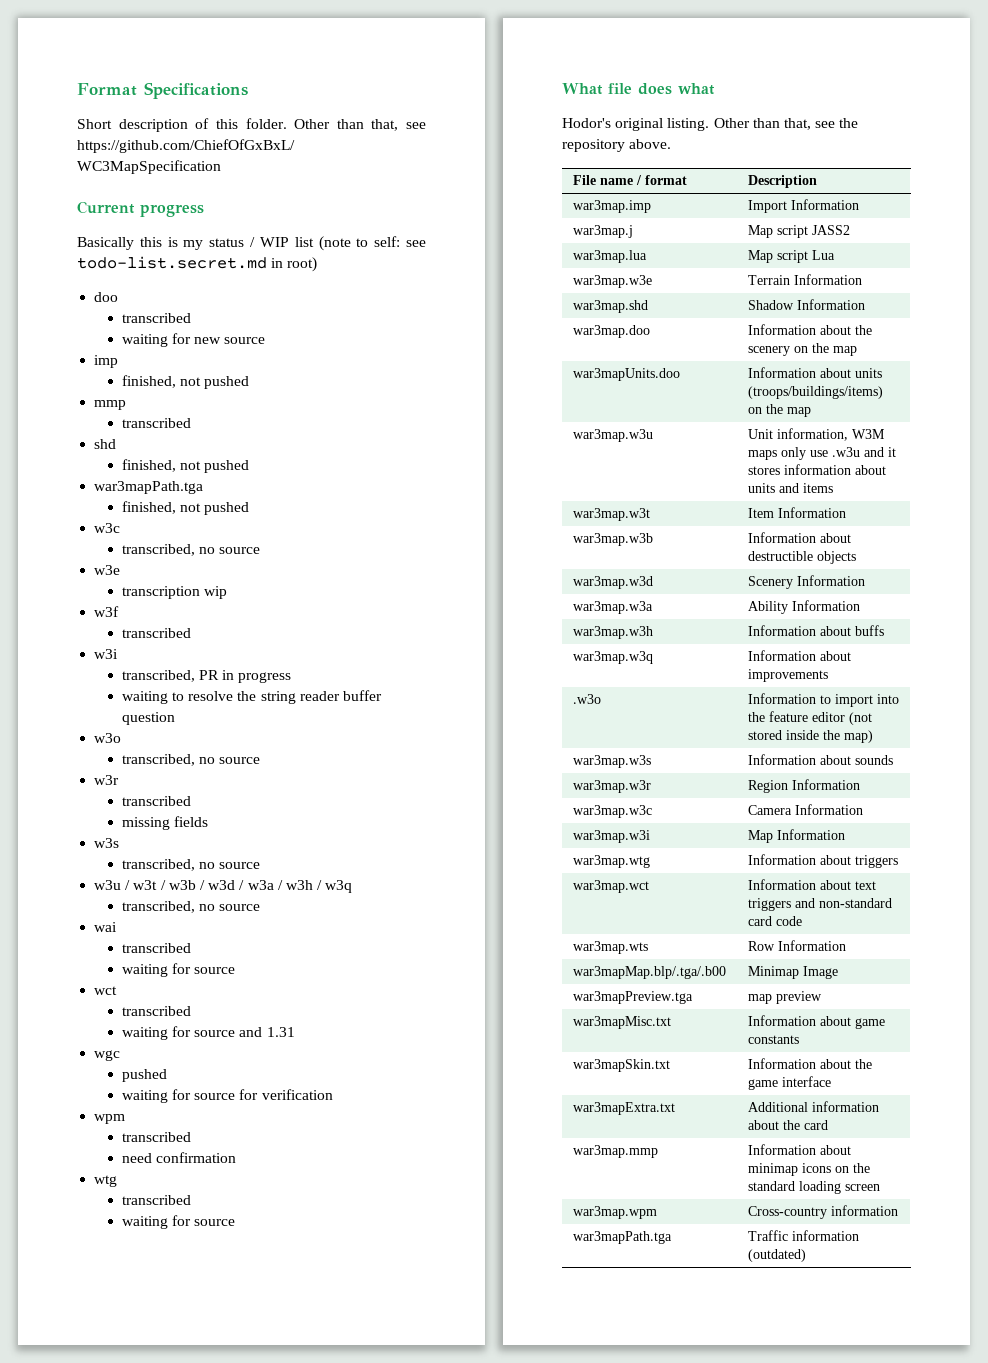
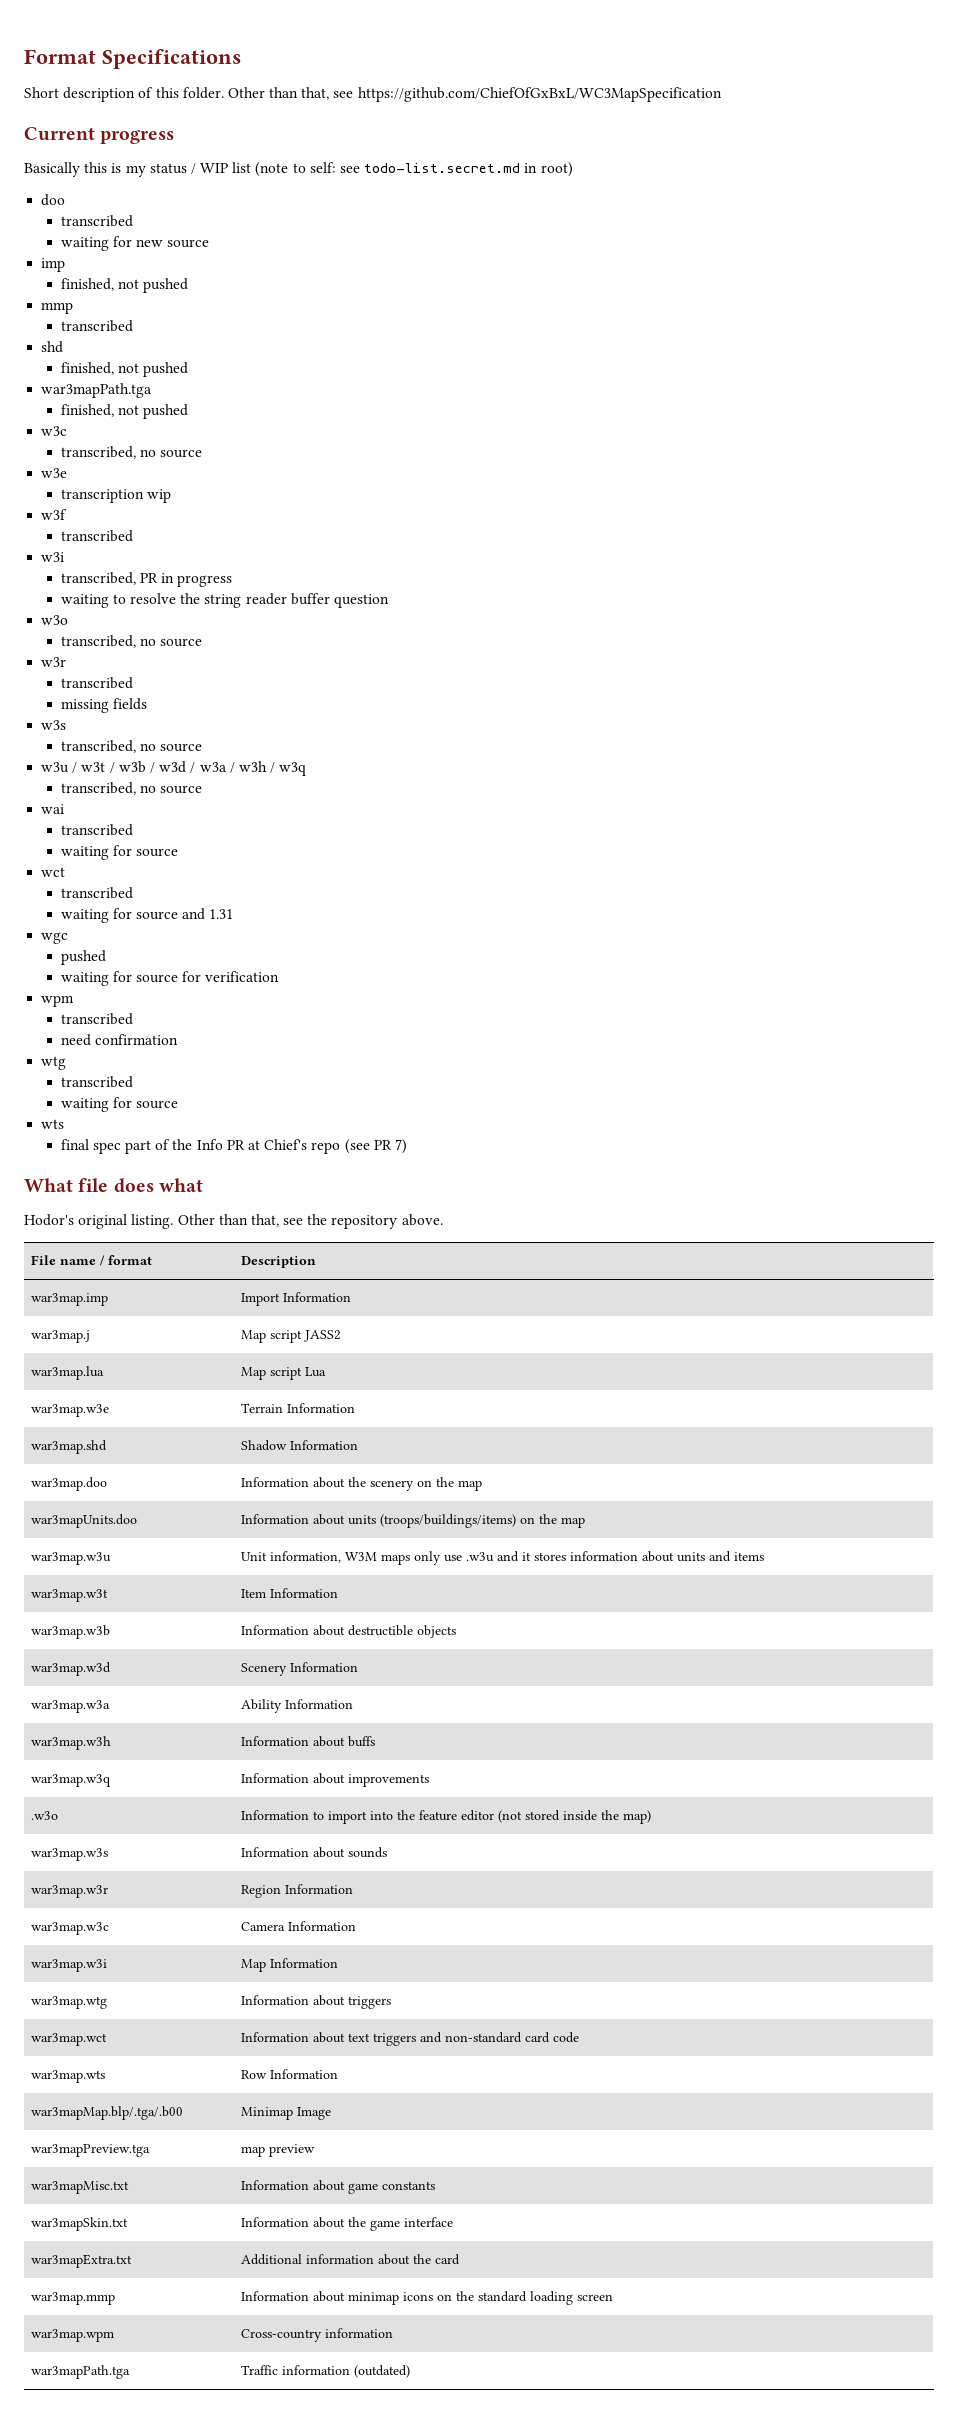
(236, 1222) none -> [41,1119,65,1129] [60,1139,407,1154] // wts // final spec part of the Info PR at Chief's repo (see PR 7)

